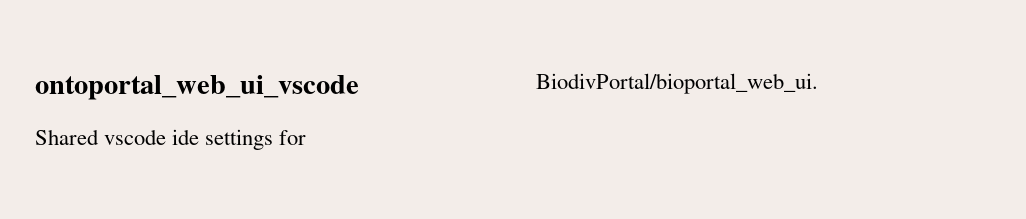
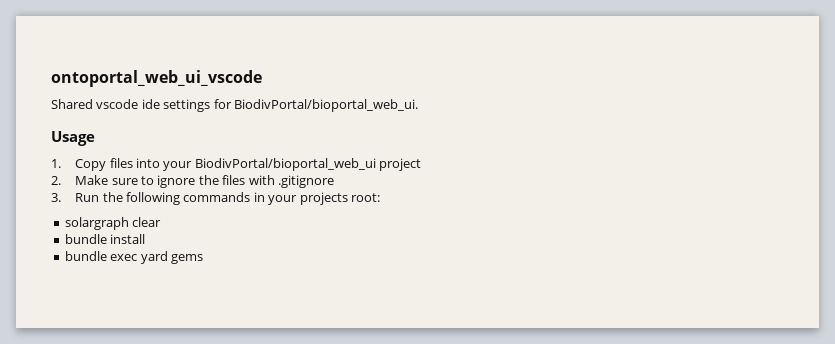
(818, 83) none -> [51,131,95,146] [51,158,422,171] [51,175,334,188] [51,192,380,205] [64,217,162,230] [64,234,146,244] [64,251,203,264] // Usage // 1. Copy files into your BiodivPortal/bioportal_web_ui project // 2. Make sure to ignore the files with .gitignore // 3. Run the following commands in your projects root: // solargraph clear // bundle install // bundle exec yard gems

